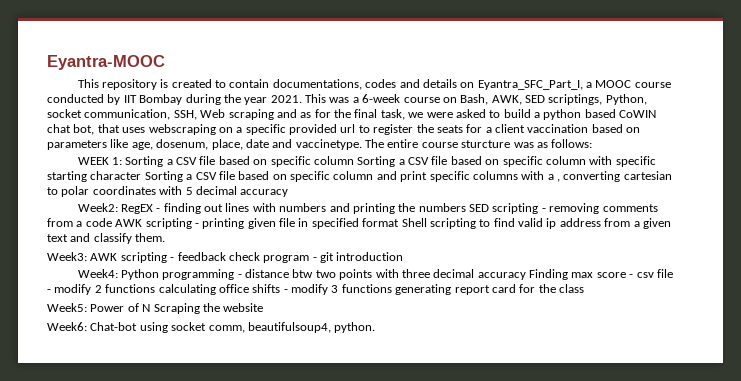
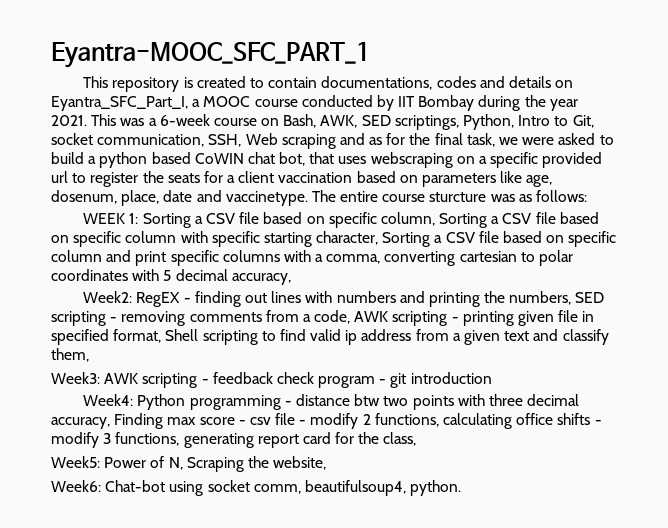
[47,55,165,70] Eyantra-MOOC -> [51,42,370,68] Eyantra-MOOC_SFC_PART_1
(647, 99) none -> [518,115,594,128] Intro to Git,
[313,156,354,165] column -> [380,212,435,226] column,
[90,171,142,180] character -> [316,231,379,245] character,
[557,179,560,182] , -> [326,254,381,264] comma,
[240,189,289,197] accuracy -> [231,273,291,285] accuracy,
[418,203,466,212] numbers -> [509,291,572,305] numbers,
[85,218,112,227] code -> [314,310,351,324] code,
[362,218,400,227] format -> [113,329,162,343] format,
[135,233,166,242] them. -> [51,348,89,362] them,
[477,272,526,280] accuracy -> [51,417,110,429] accuracy,
[105,284,156,293] functions -> [374,413,439,427] functions,
[341,284,392,293] functions -> [115,432,180,446] functions,
[559,284,584,293] class -> [383,432,417,446] class,
[142,304,151,312] N -> [168,457,183,470] N,
[223,303,264,312] website -> [273,456,327,470] website,

